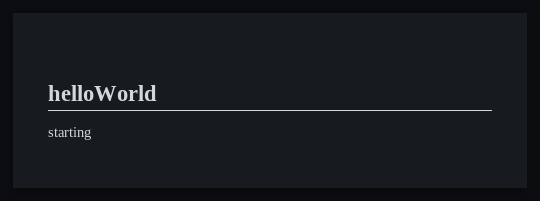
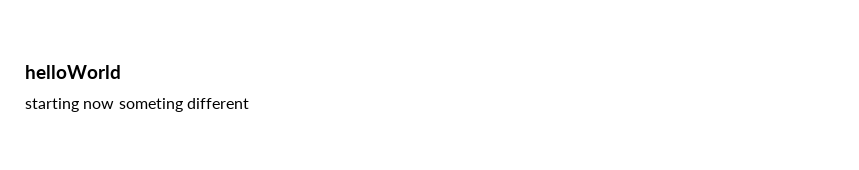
(91, 133) none -> [83,98,249,112] now someting different

